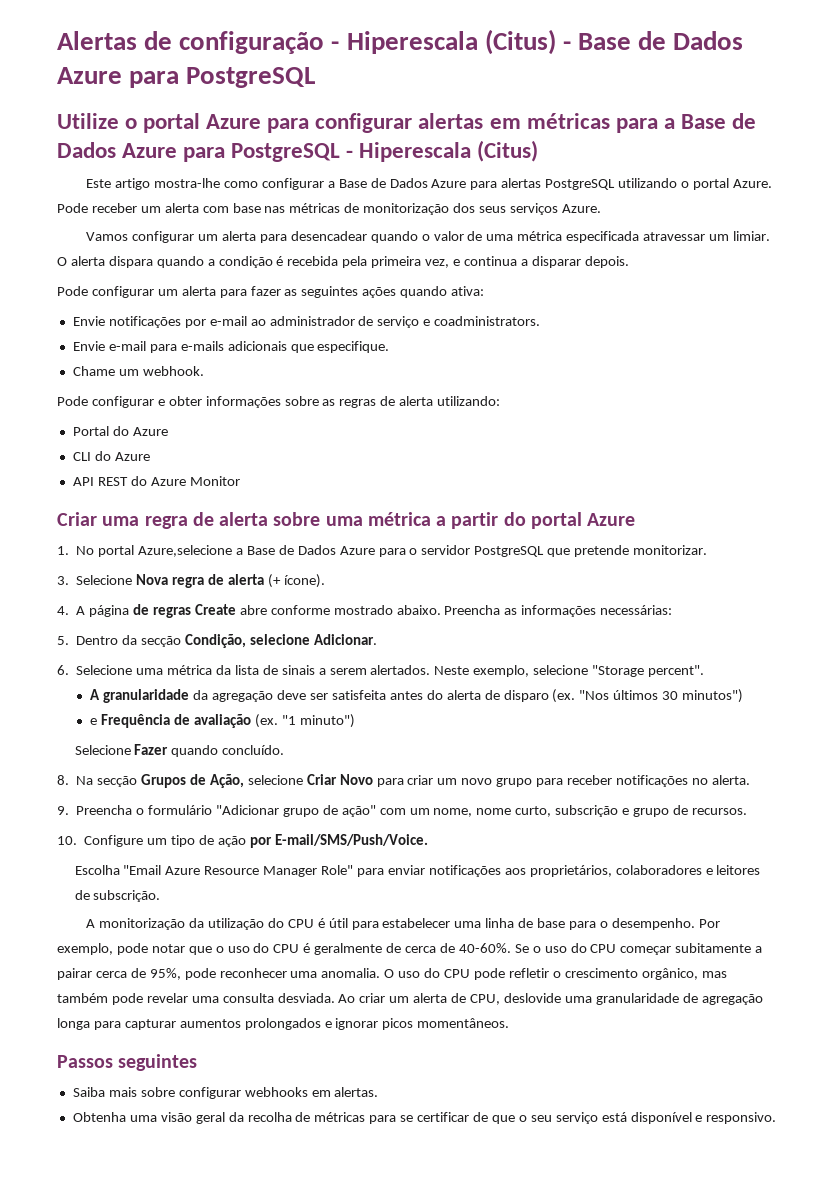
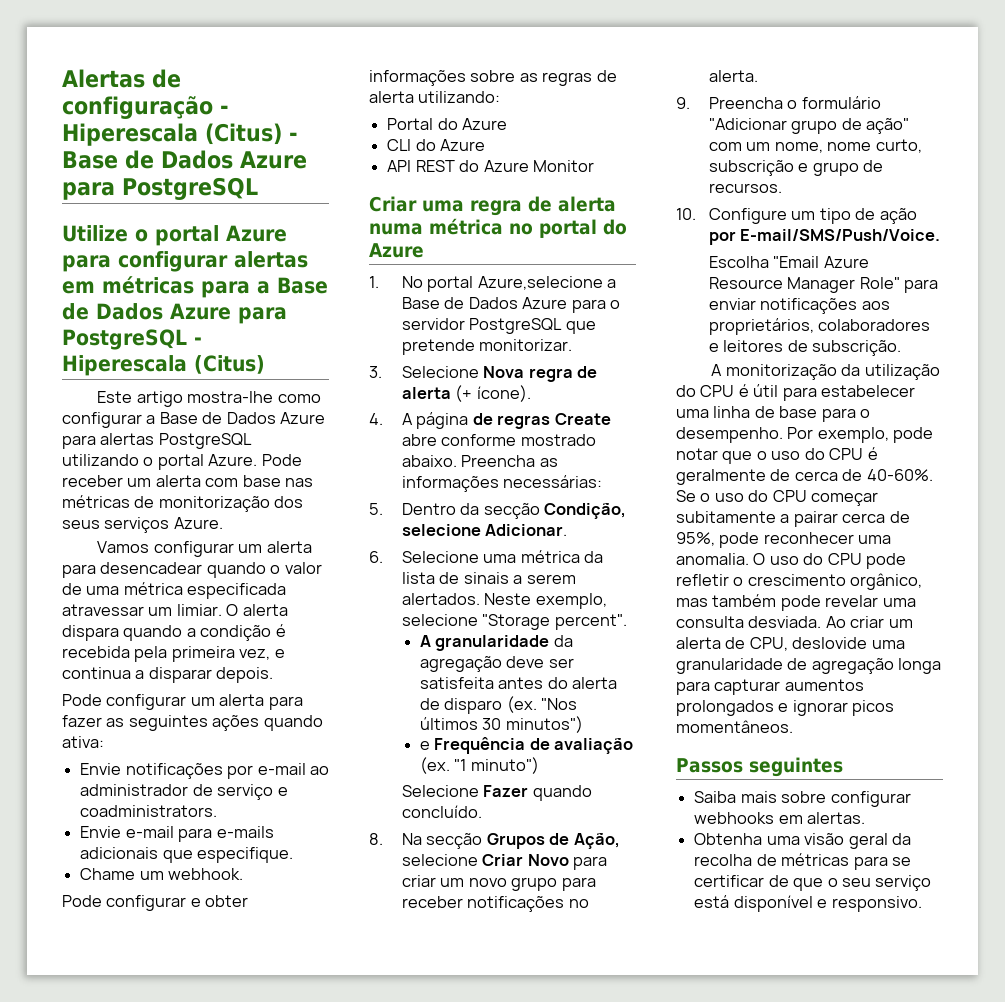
[273,512,582,529] sobre uma métrica a partir do portal -> [369,218,627,238] numa métrica no portal do

